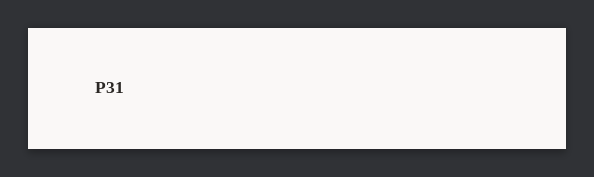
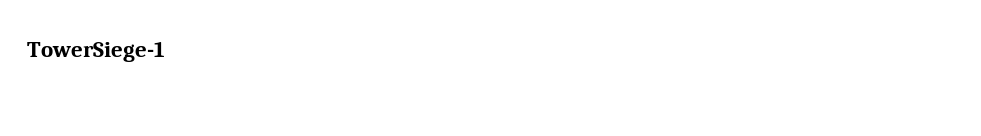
[95,82,124,93] P31 -> [27,41,165,62] TowerSiege-1

